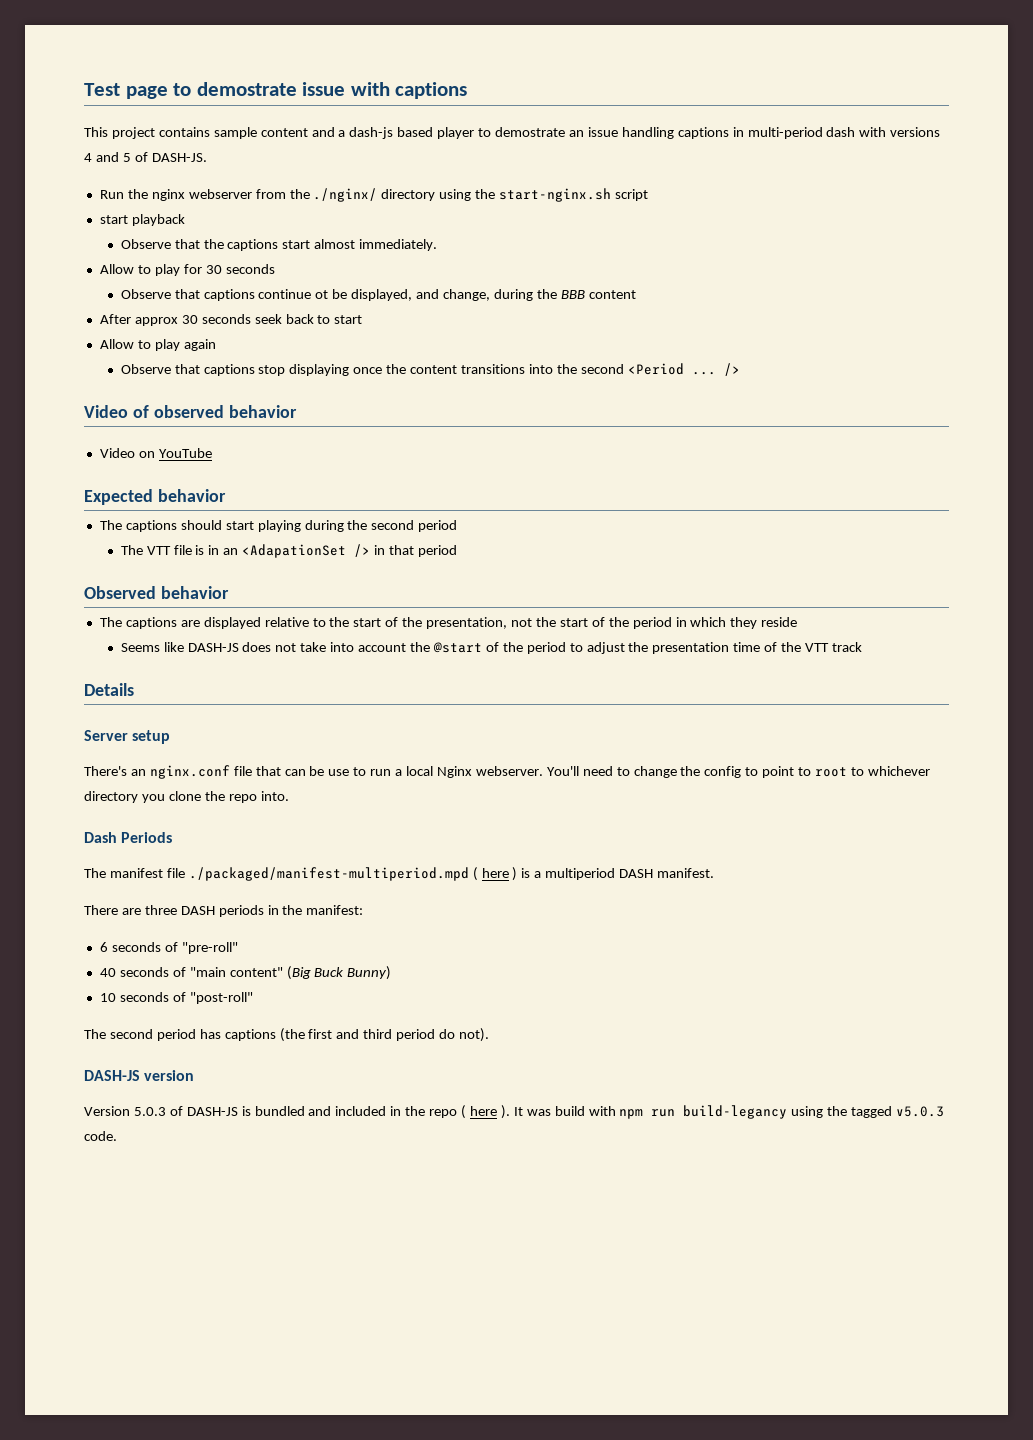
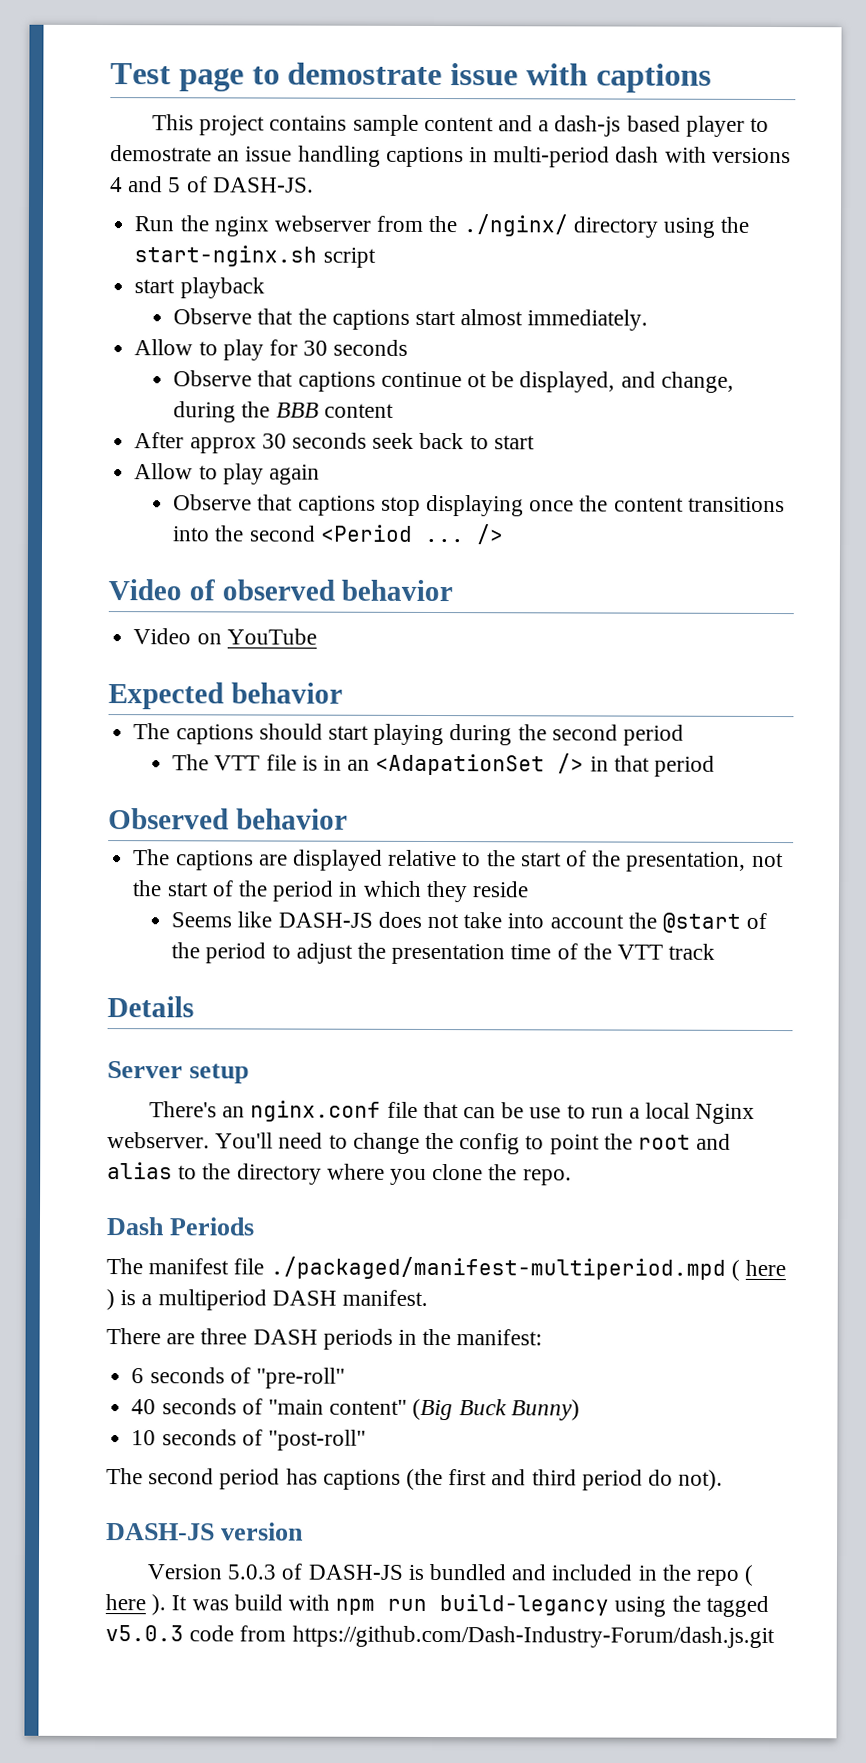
[798,766,930,777] [84,791,138,803] to root to whichever directory -> [603,1133,732,1150] [107,1162,385,1185] the root and alias to the directory where
[228,791,289,803] repo into. -> [522,1169,572,1186] repo.
[84,1131,117,1141] code. -> [189,1625,775,1649] code from https://github.com/Dash-Industry-Forum/dash.js.git

